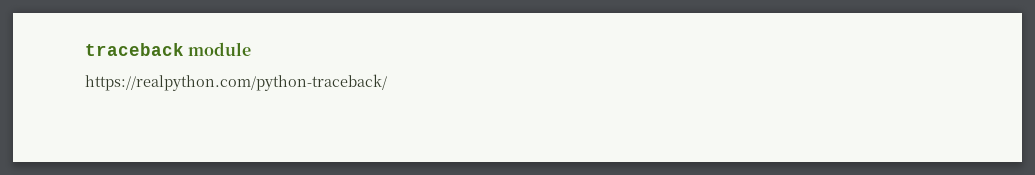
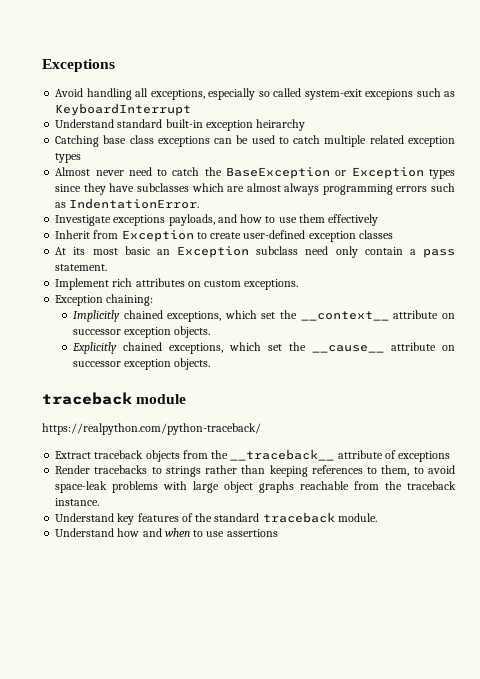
[85,42,252,56] [85,74,387,91] traceback module // https://realpython.com/python-traceback/ -> [42,59,115,72] [55,88,456,100] [55,103,192,116] [55,119,306,131] [55,135,455,147] [55,153,82,163] [55,167,455,179] [55,183,455,195] [55,198,200,209] [55,214,379,226] [55,230,393,242] [55,246,456,258] [55,264,108,271] [55,278,299,290] [55,294,154,306] [72,310,455,322] [72,326,211,338] [71,342,455,354] [72,358,211,370] [42,392,187,405] [42,423,261,435] [55,449,451,462] [55,465,455,477] [55,481,456,493] [55,498,100,506] [55,512,377,525] [55,528,278,537] Exceptions // Avoid handling all exceptions, especially so called system-exit excepions such as KeyboardInterrupt // Understand standard built-in exception heirarchy // Catching base class exceptions can be used to catch multiple related exception types // Almost never need to catch the BaseException or Exception types since they have subclasses which are almost always programming errors such as IndentationError. // Investigate exceptions payloads, and how to use them effectively // Inherit from Exception to create user-defined exception classes // At its most basic an Exception subclass need only contain a pass statement. // Implement rich attributes on custom exceptions. // Exception chaining: // Implicitly chained exceptions, which set the __context__ attribute on successor exception objects. // Explicitly chained exceptions, which set the __cause__ attribute on successor exception objects. // traceback module // https://realpython.com/python-traceback/ // Extract traceback objects from the __traceback__ attribute of exceptions // Render tracebacks to strings rather than keeping references to them, to avoid space-leak problems with large object graphs reachable from the traceback instance. // Understand key features of the standard traceback module. // Understand how and when to use assertions

